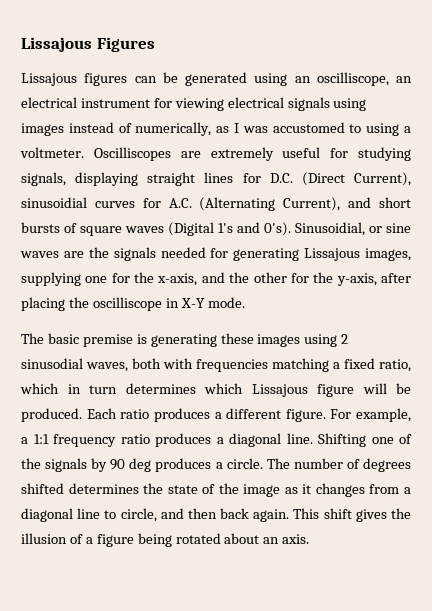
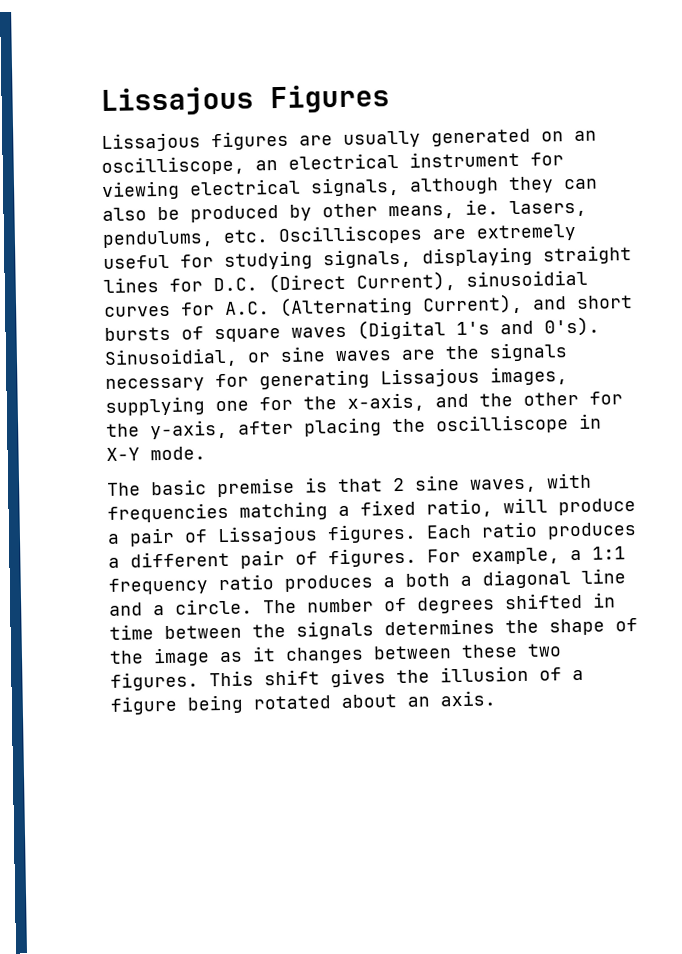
[134,72,288,86] can be generated using -> [299,128,564,148] are usually generated on
[287,97,367,111] [21,122,412,136] [20,147,84,158] signals using images instead of numerically, as I was accustomed to using a voltmeter. -> [310,176,598,197] [102,199,587,223] [102,229,269,248] signals, although they can also be produced by other means, ie. lasers, pendulums, etc.
[160,247,206,258] needed -> [105,377,205,392] necessary
[150,333,349,347] [21,358,161,372] generating these images using 2 sinusodial waves, both -> [338,475,537,493] that 2 sine waves,
[20,383,411,397] [21,408,82,422] which in turn determines which Lissajous figure will be produced. -> [503,497,636,516] [107,523,417,547] will produce a pair of Lissajous figures.
[285,409,326,422] figure. -> [240,547,417,569] pair of figures.
[229,433,412,447] [21,458,212,472] diagonal line. Shifting one of the signals by 90 deg produces -> [405,568,626,589] [109,602,143,616] both a diagonal line and
(64, 488) none -> [592,592,616,608] [109,620,374,640] in time between the signals
[167,485,198,494] state -> [549,618,605,636] shape
[369,484,412,494] [21,508,290,522] from a diagonal line to circle, and then back again. -> [373,643,562,660] [110,671,199,691] between these two figures.

